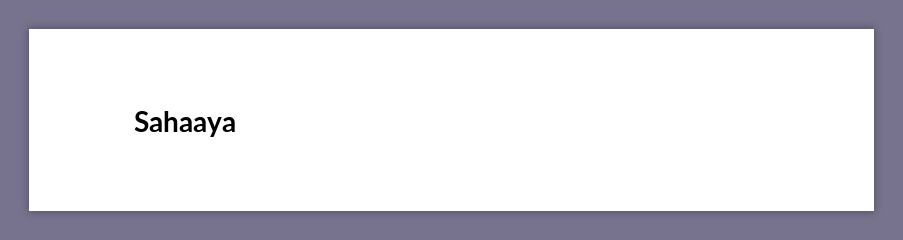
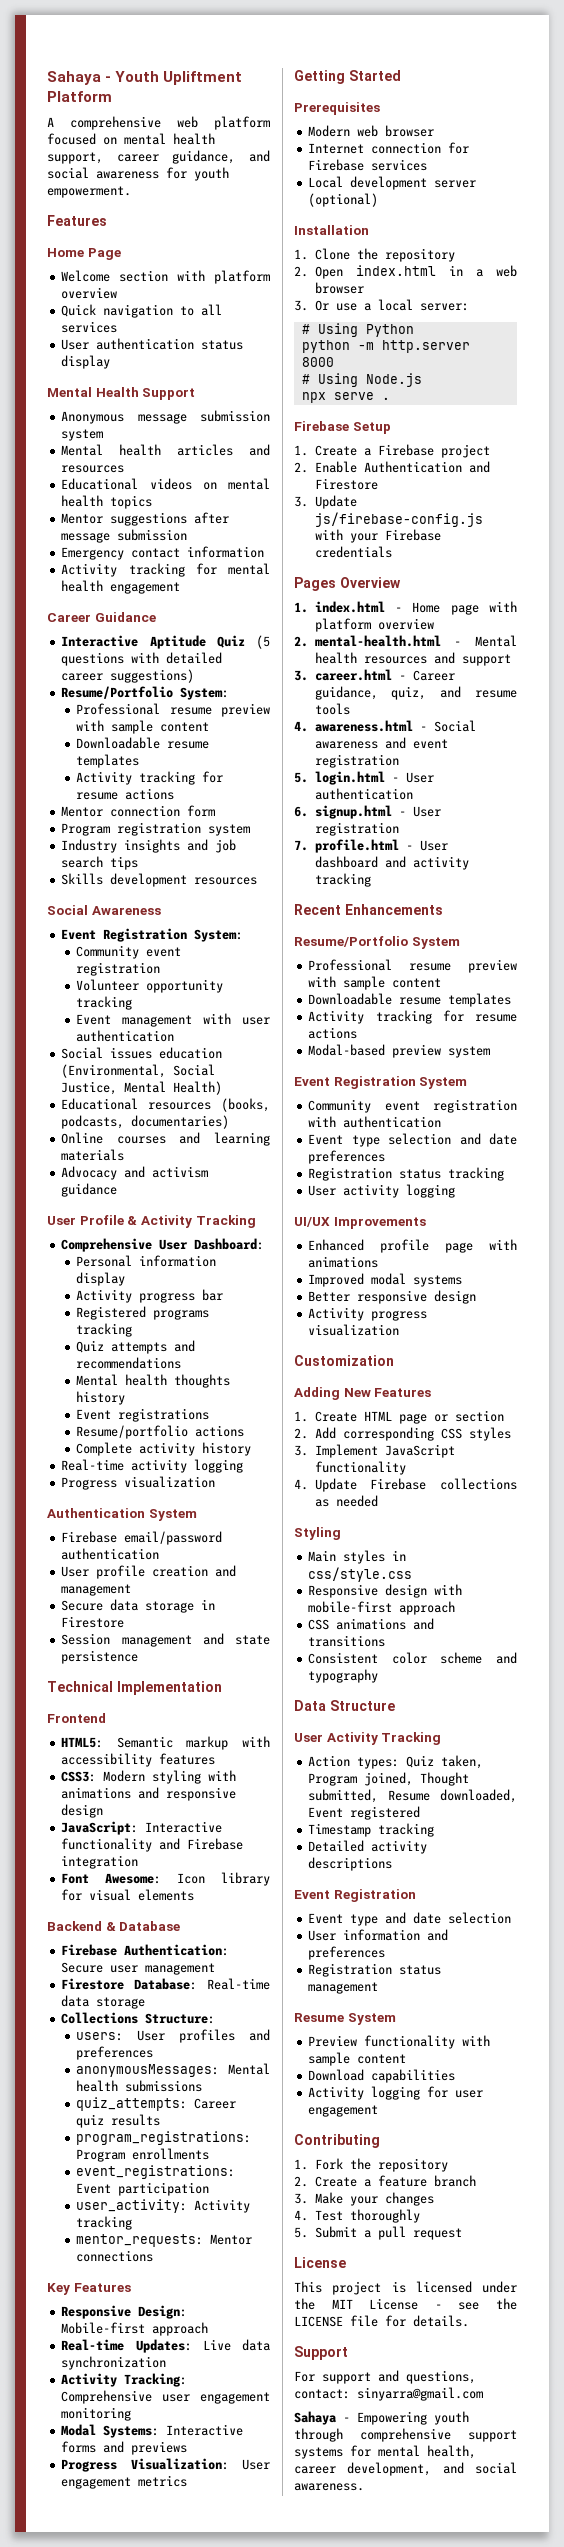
[134,111,236,137] Sahaaya -> [47,71,243,85] [47,91,112,102] [47,116,270,130] [47,133,215,145] [47,150,270,164] [47,167,229,181] [47,186,131,198] [47,215,107,226] [47,248,121,260] [61,270,270,284] [61,287,118,299] [61,304,223,318] [61,321,118,333] [61,338,244,350] [61,355,111,369] [47,387,196,400] [61,410,270,424] [61,429,104,441] [61,444,270,456] [61,465,125,473] [61,478,270,490] [61,495,153,509] [61,512,230,526] [61,529,188,543] [61,546,265,560] [61,563,270,577] [61,580,181,594] [47,612,156,622] [61,635,270,649] [61,652,223,666] [61,669,195,683] [61,686,230,700] [76,703,270,717] [76,720,210,734] [76,737,210,749] [76,754,140,768] [76,771,224,785] [76,788,175,800] [61,805,216,817] [61,822,251,836] [61,839,237,853] [61,856,139,870] [61,873,258,887] [47,905,161,915] [61,928,244,942] [76,945,182,959] [76,962,161,976] [76,979,224,993] [76,996,133,1010] [76,1013,270,1027] [76,1030,175,1042] [61,1047,223,1059] [61,1064,216,1078] [61,1081,223,1095] [61,1098,270,1112] [61,1115,230,1129] [61,1132,270,1146] [61,1149,125,1161] [61,1166,209,1180] [61,1183,118,1197] [47,1215,256,1228] [61,1238,265,1252] [76,1255,217,1267] [76,1272,126,1286] [76,1289,224,1303] [76,1306,210,1320] [76,1323,133,1337] [76,1340,196,1354] [76,1357,182,1369] [76,1374,231,1388] [76,1391,126,1405] [76,1408,210,1422] [76,1425,245,1439] [76,1442,252,1456] [61,1459,244,1473] [61,1476,216,1490] [47,1508,197,1521] [61,1531,223,1545] [61,1548,160,1560] [61,1565,237,1579] [61,1584,132,1596] [61,1599,216,1613] [61,1616,125,1628] [61,1633,270,1647] [61,1650,139,1664] [47,1681,222,1695] [47,1713,106,1723] [61,1736,270,1750] [61,1753,216,1767] [61,1770,237,1784] [61,1787,237,1801] [61,1804,104,1818] [61,1821,223,1835] [61,1838,244,1852] [61,1855,139,1869] [61,1872,270,1886] [61,1889,195,1901] [47,1921,181,1931] [61,1944,230,1956] [61,1962,216,1975] [61,1978,270,1990] [61,1995,146,2009] [61,2012,216,2024] [76,2029,270,2043] [76,2046,154,2060] [76,2063,270,2077] [76,2080,203,2092] [76,2097,237,2111] [76,2114,161,2128] [76,2131,252,2145] [76,2148,210,2162] [76,2165,236,2179] [76,2182,210,2196] [76,2199,251,2213] [76,2216,133,2230] [76,2234,253,2247] [76,2250,154,2262] [47,2283,131,2295] [61,2305,188,2319] [61,2322,209,2336] [61,2339,270,2353] [61,2356,167,2370] [61,2373,188,2387] [61,2390,270,2404] [61,2407,132,2421] [61,2424,244,2438] [61,2441,188,2455] [61,2458,270,2472] [61,2475,188,2489] [294,70,401,84] [294,102,380,115] [308,125,435,137] [308,142,470,154] [308,159,428,171] [308,176,477,190] [308,193,379,207] [294,225,369,235] [294,248,455,262] [294,265,517,279] [314,282,364,294] [294,299,469,311] [301,323,414,337] [301,340,470,353] [301,357,334,367] [301,373,422,387] [301,392,390,403] [294,421,391,434] [294,444,490,458] [294,461,490,473] [314,478,378,490] [294,495,357,509] [314,512,483,527] [314,529,441,543] [314,546,392,558] [294,577,401,591] [294,601,517,615] [314,618,434,632] [294,635,517,647] [314,652,511,666] [294,669,455,681] [314,686,517,700] [314,703,350,715] [294,720,476,732] [314,737,448,749] [314,754,399,768] [294,771,434,785] [314,788,413,800] [294,805,441,819] [314,822,399,836] [294,839,448,853] [314,856,469,870] [314,873,371,887] [294,904,443,915] [294,936,460,949] [308,959,517,973] [308,976,442,990] [308,993,512,1007] [308,1010,517,1024] [308,1027,358,1039] [308,1044,491,1058] [294,1076,468,1089] [308,1099,517,1113] [308,1116,442,1128] [308,1133,517,1147] [308,1150,386,1164] [308,1167,505,1181] [308,1184,456,1198] [294,1217,426,1229] [308,1239,517,1253] [308,1256,379,1268] [308,1273,463,1287] [308,1290,477,1304] [308,1307,428,1321] [308,1324,400,1336] [294,1355,394,1366] [294,1387,432,1400] [294,1410,504,1424] [294,1427,511,1441] [294,1444,455,1458] [314,1461,406,1475] [294,1478,517,1492] [314,1495,378,1507] [294,1527,341,1540] [308,1550,407,1564] [308,1567,413,1582] [308,1584,463,1598] [308,1601,456,1615] [308,1618,435,1630] [308,1635,386,1647] [308,1652,517,1664] [308,1669,379,1683] [294,1700,395,1711] [294,1732,442,1745] [308,1755,484,1769] [308,1772,470,1786] [308,1789,517,1803] [308,1806,421,1820] [308,1823,435,1837] [308,1840,428,1854] [308,1857,393,1871] [294,1889,416,1902] [308,1912,512,1926] [308,1929,449,1941] [308,1946,386,1960] [308,1963,442,1977] [308,1982,379,1994] [294,2013,396,2025] [308,2035,491,2049] [308,2052,407,2066] [308,2069,456,2083] [308,2086,484,2100] [308,2105,379,2117] [294,2134,380,2148] [294,2158,448,2172] [294,2175,476,2187] [294,2192,434,2206] [294,2209,420,2223] [294,2226,462,2240] [294,2257,346,2268] [294,2281,517,2295] [294,2298,517,2310] [294,2315,469,2327] [294,2346,348,2360] [294,2370,476,2384] [294,2387,483,2401] [294,2411,469,2425] [294,2428,517,2442] [294,2445,476,2459] [294,2462,517,2476] [294,2483,364,2491] Sahaya - Youth Upliftment Platform // A comprehensive web platform focused on mental health support, career guidance, and social awareness for youth empowerment. // Features // Home Page // Welcome section with platform overview // Quick navigation to all services // User authentication status display // Mental Health Support // Anonymous message submission system // Mental health articles and resources // Educational videos on mental health topics // Mentor suggestions after message submission // Emergency contact information // Activity tracking for mental health engagement // Career Guidance // Interactive Aptitude Quiz (5 questions with detailed career suggestions) // Resume/Portfolio System: // Professional resume preview with sample content // Downloadable resume templates // Activity tracking for resume actions // Mentor connection form // Program registration system // Industry insights and job search tips // Skills development resources // Social Awareness // Event Registration System: // Community event registration // Volunteer opportunity tracking // Event management with user authentication // Social issues education (Environmental, Social Justice, Mental Health) // Educational resources (books, podcasts, documentaries) // Online courses and learning materials // Advocacy and activism guidance // User Profile & Activity Tracking // Comprehensive User Dashboard: // Personal information display // Activity progress bar // Registered programs tracking // Quiz attempts and recommendations // Mental health thoughts history // Event registrations // Resume/portfolio actions // Complete activity history // Real-time activity logging // Progress visualization // Authentication System // Firebase email/password authentication // User profile creation and management // Secure data storage in Firestore // Session management and state persistence // Technical Implementation // Frontend // HTML5: Semantic markup with accessibility features // CSS3: Modern styling with animations and responsive design // JavaScript: Interactive functionality and Firebase integration // Font Awesome: Icon library for visual elements // Backend & Database // Firebase Authentication: Secure user management // Firestore Database: Real-time data storage // Collections Structure: // users: User profiles and preferences // anonymousMessages: Mental health submissions // quiz_attempts: Career quiz results // program_registrations: Program enrollments // event_registrations: Event participation // user_activity: Activity tracking // mentor_requests: Mentor connections // Key Features // Responsive Design: Mobile-first approach // Real-time Updates: Live data synchronization // Activity Tracking: Comprehensive user engagement monitoring // Modal Systems: Interactive forms and previews // Progress Visualization: User engagement metrics // Getting Started // Prerequisites // Modern web browser // Internet connection for Firebase services // Local development server (optional) // Installation // 1. Clone the repository // 2. Open index.html in a web browser // 3. Or use a local server: // # Using Python // python -m http.server 8000 // # Using Node.js // npx serve . // Firebase Setup // 1. Create a Firebase project // 2. Enable Authentication and Firestore // 3. Update js/firebase-config.js with your Firebase credentials // Pages Overview // 1. index.html - Home page with platform overview // 2. mental-health.html - Mental health resources and support // 3. career.html - Career guidance, quiz, and resume tools // 4. awareness.html - Social awareness and event registration // 5. login.html - User authentication // 6. signup.html - User registration // 7. profile.html - User dashboard and activity tracking // Recent Enhancements // Resume/Portfolio System // Professional resume preview with sample content // Downloadable resume templates // Activity tracking for resume actions // Modal-based preview system // Event Registration System // Community event registration with authentication // Event type selection and date preferences // Registration status tracking // User activity logging // UI/UX Improvements // Enhanced profile page with animations // Improved modal systems // Better responsive design // Activity progress visualization // Customization // Adding New Features // 1. Create HTML page or section // 2. Add corresponding CSS styles // 3. Implement JavaScript functionality // 4. Update Firebase collections as needed // Styling // Main styles in css/style.css // Responsive design with mobile-first approach // CSS animations and transitions // Consistent color scheme and typography // Data Structure // User Activity Tracking // Action types: Quiz taken, Program joined, Thought submitted, Resume downloaded, Event registered // Timestamp tracking // Detailed activity descriptions // Event Registration // Event type and date selection // User information and preferences // Registration status management // Resume System // Preview functionality with sample content // Download capabilities // Activity logging for user engagement // Contributing // 1. Fork the repository // 2. Create a feature branch // 3. Make your changes // 4. Test thoroughly // 5. Submit a pull request // License // This project is licensed under the MIT License - see the LICENSE file for details. // Support // For support and questions, contact: sinyarra@gmail.com // Sahaya - Empowering youth through comprehensive support systems for mental health, career development, and social awareness.

